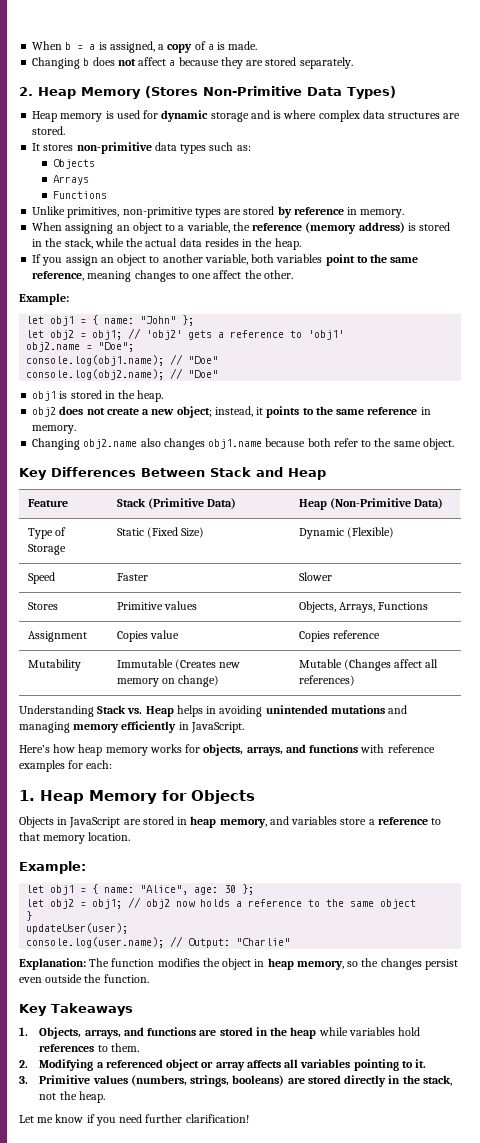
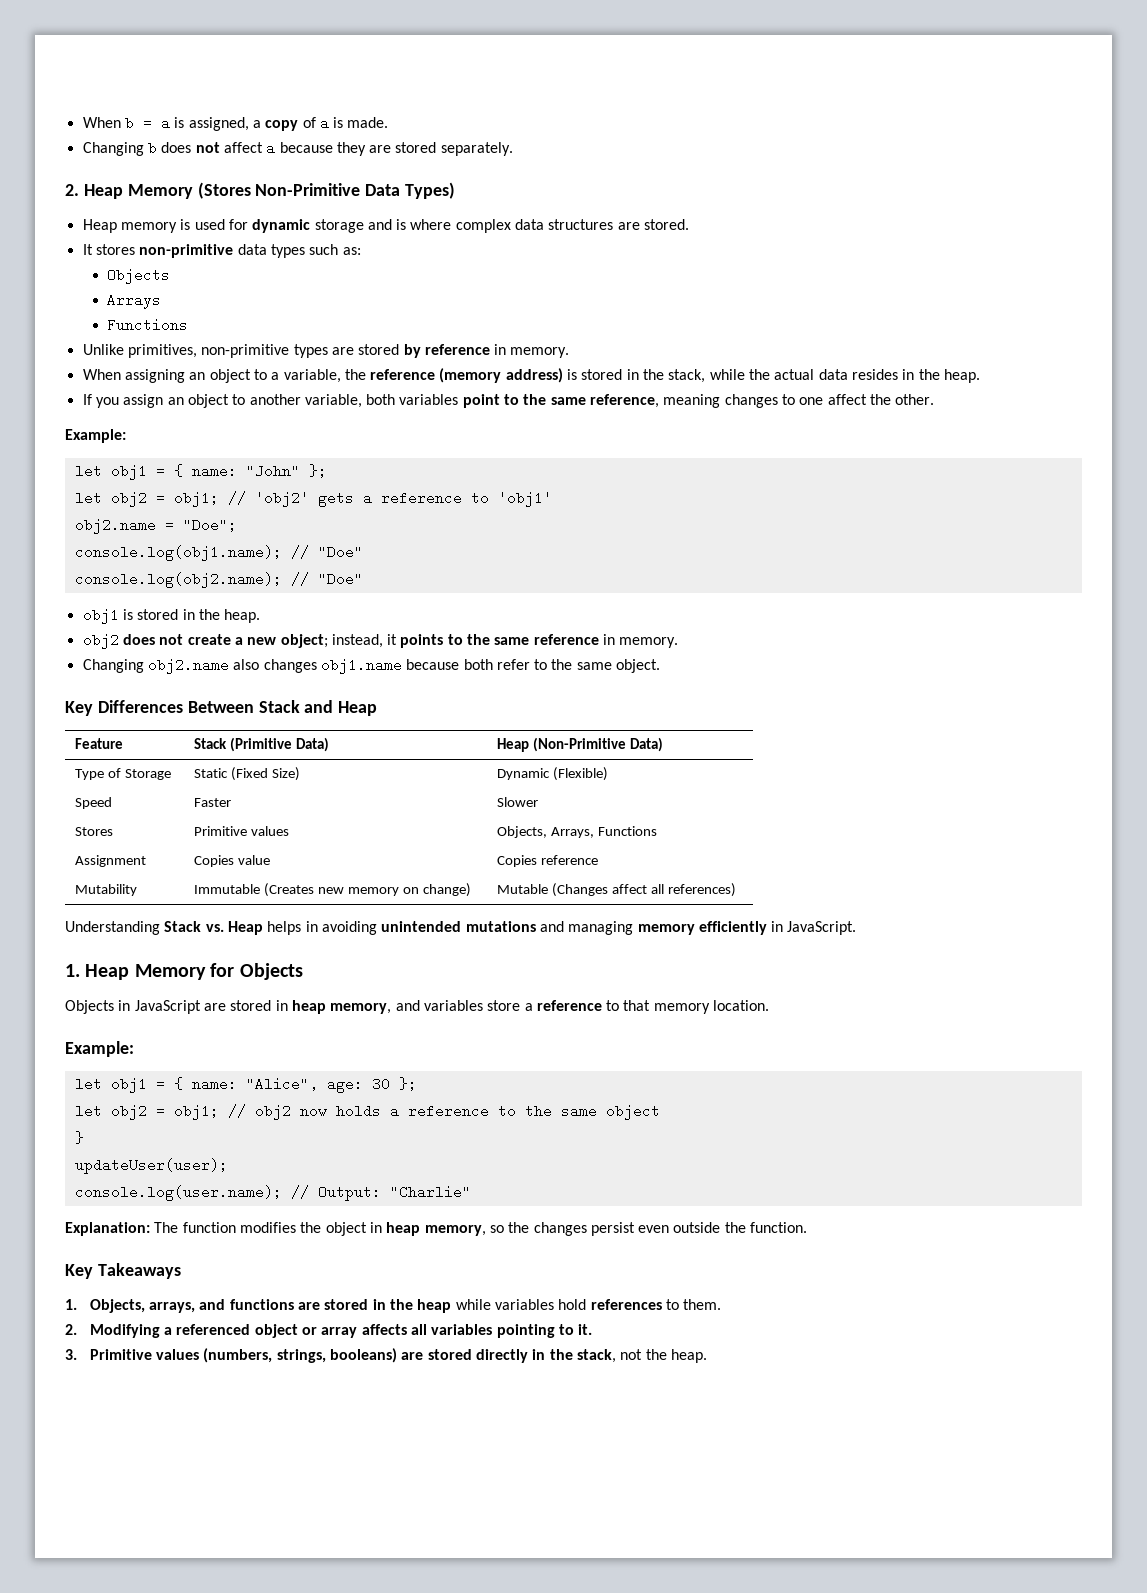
[19,744,435,756] [19,760,113,772] // Here’s how heap memory works for objects, arrays, and functions with reference examples for each: -> (857, 928) none
[19,1114,249,1126] // Let me know if you need further clarification! -> (707, 1356) none

